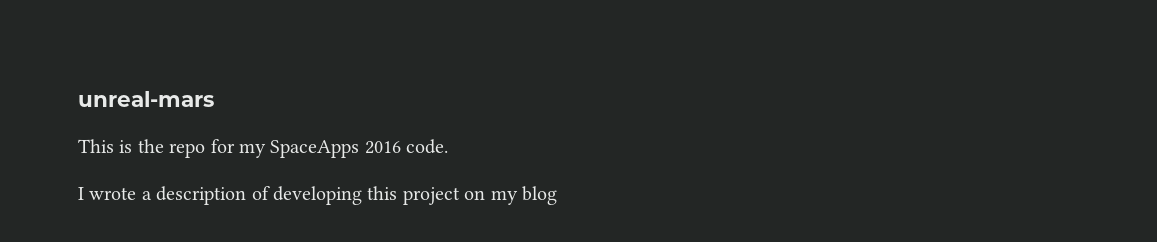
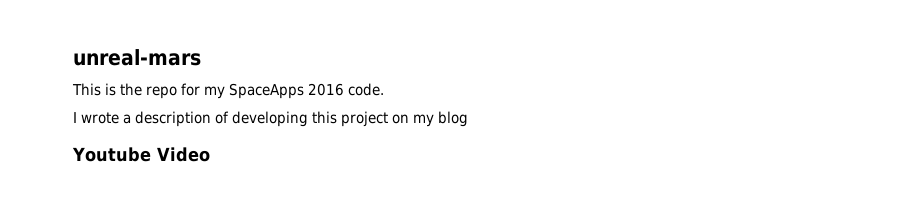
(557, 195) none -> [72,147,210,162] // Youtube Video

